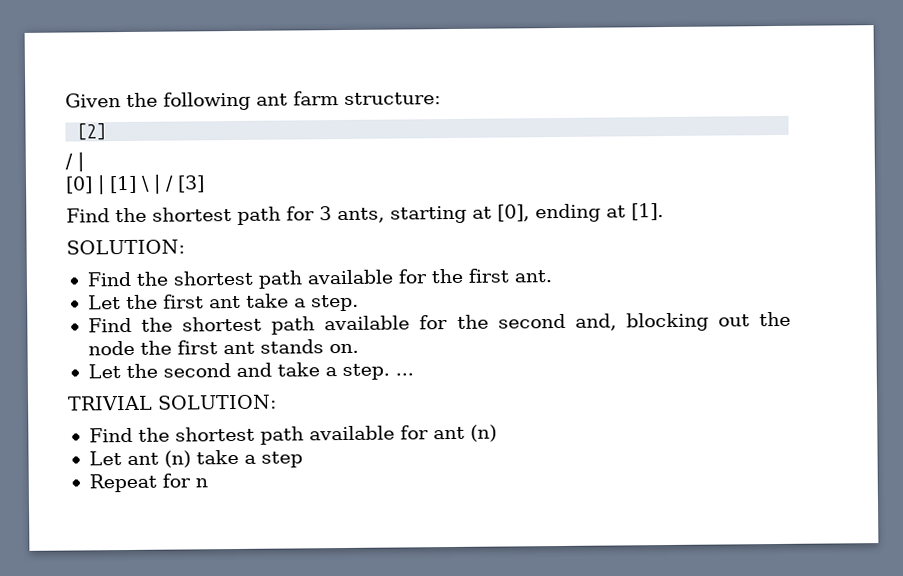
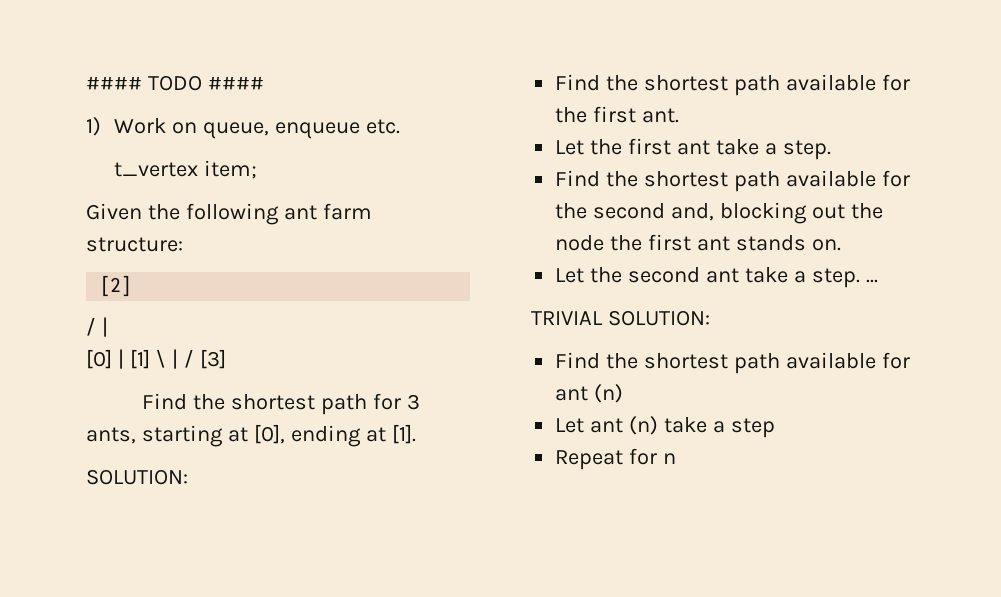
(65, 100) none -> [86,75,264,91] [86,117,401,139] [114,160,258,179] #### TODO #### // 1) Work on queue, enqueue etc. // t_vertex item; //
[235,362,272,377] and -> [706,268,740,283] ant

